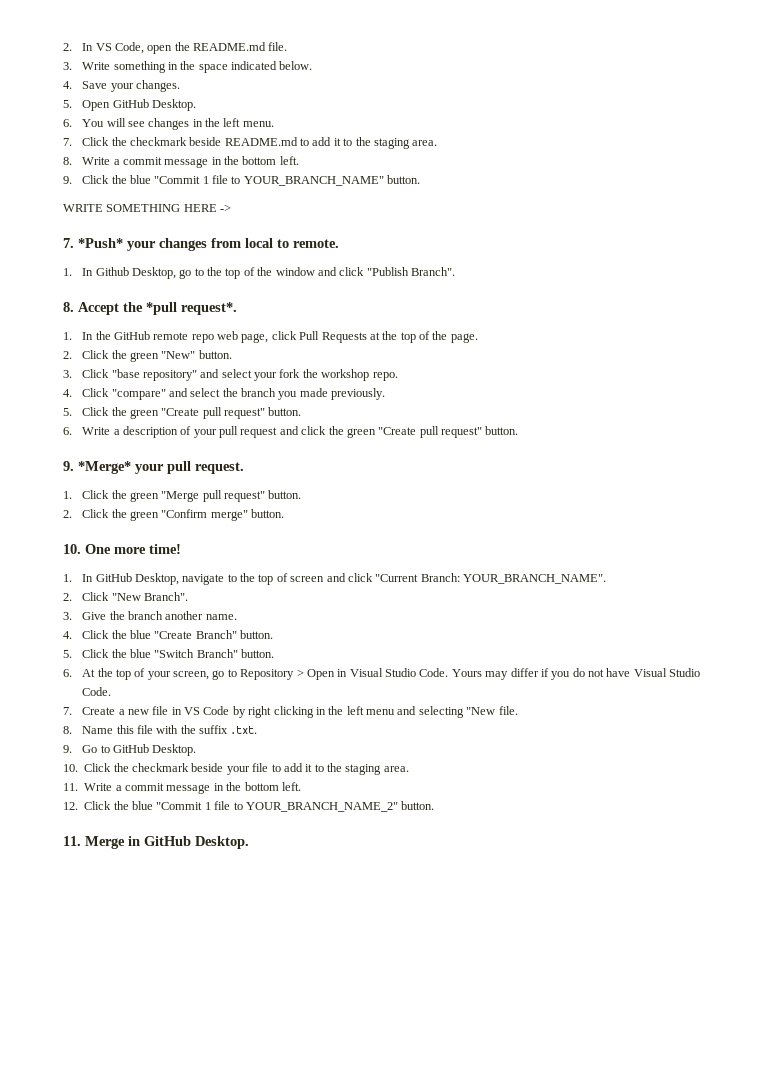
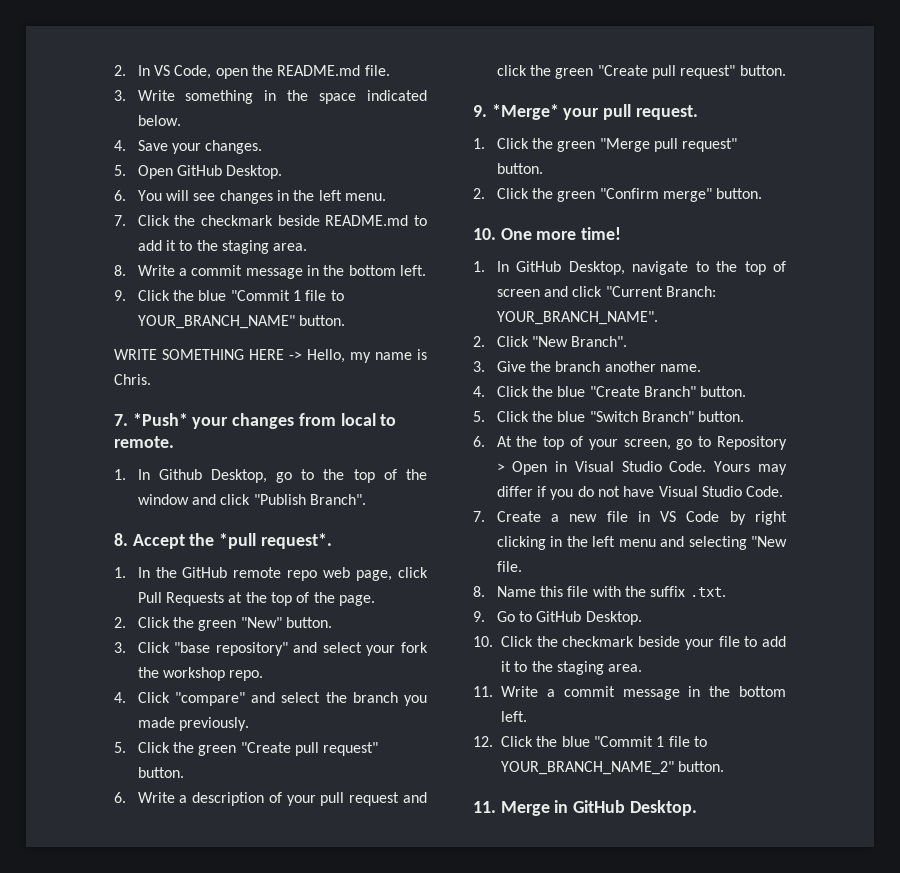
(232, 208) none -> [307,349,427,363] [114,374,151,385] Hello, my name is Chris.

